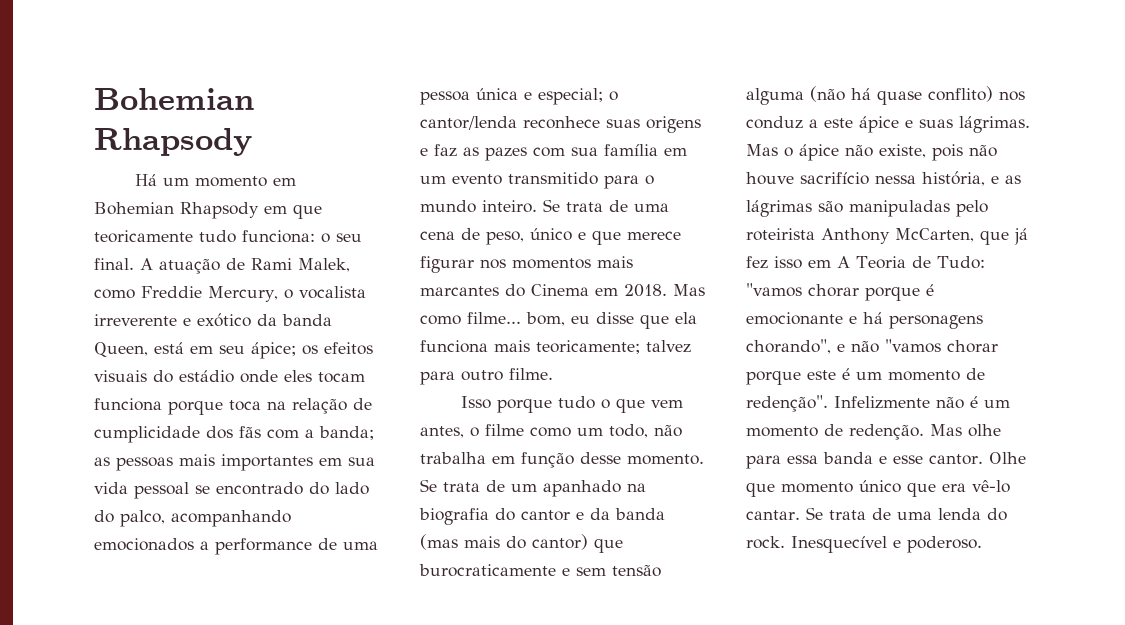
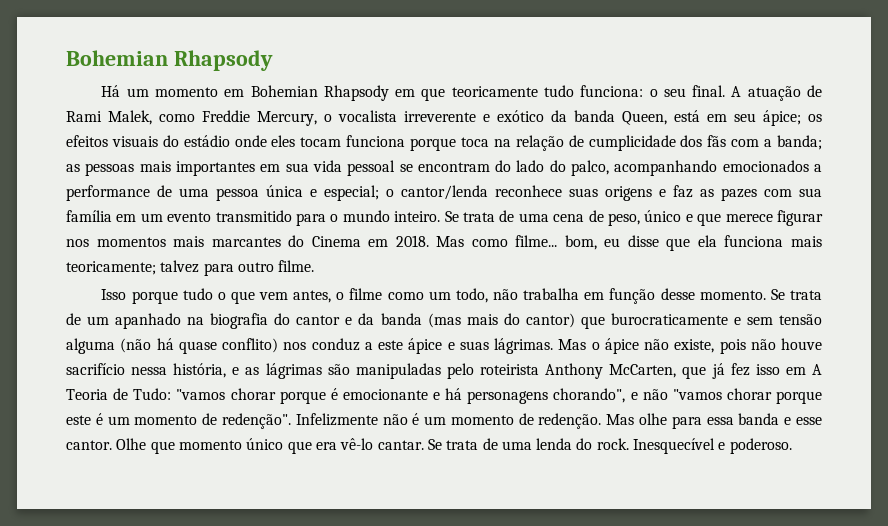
[216,482,303,495] encontrado -> [417,162,490,172] encontram

